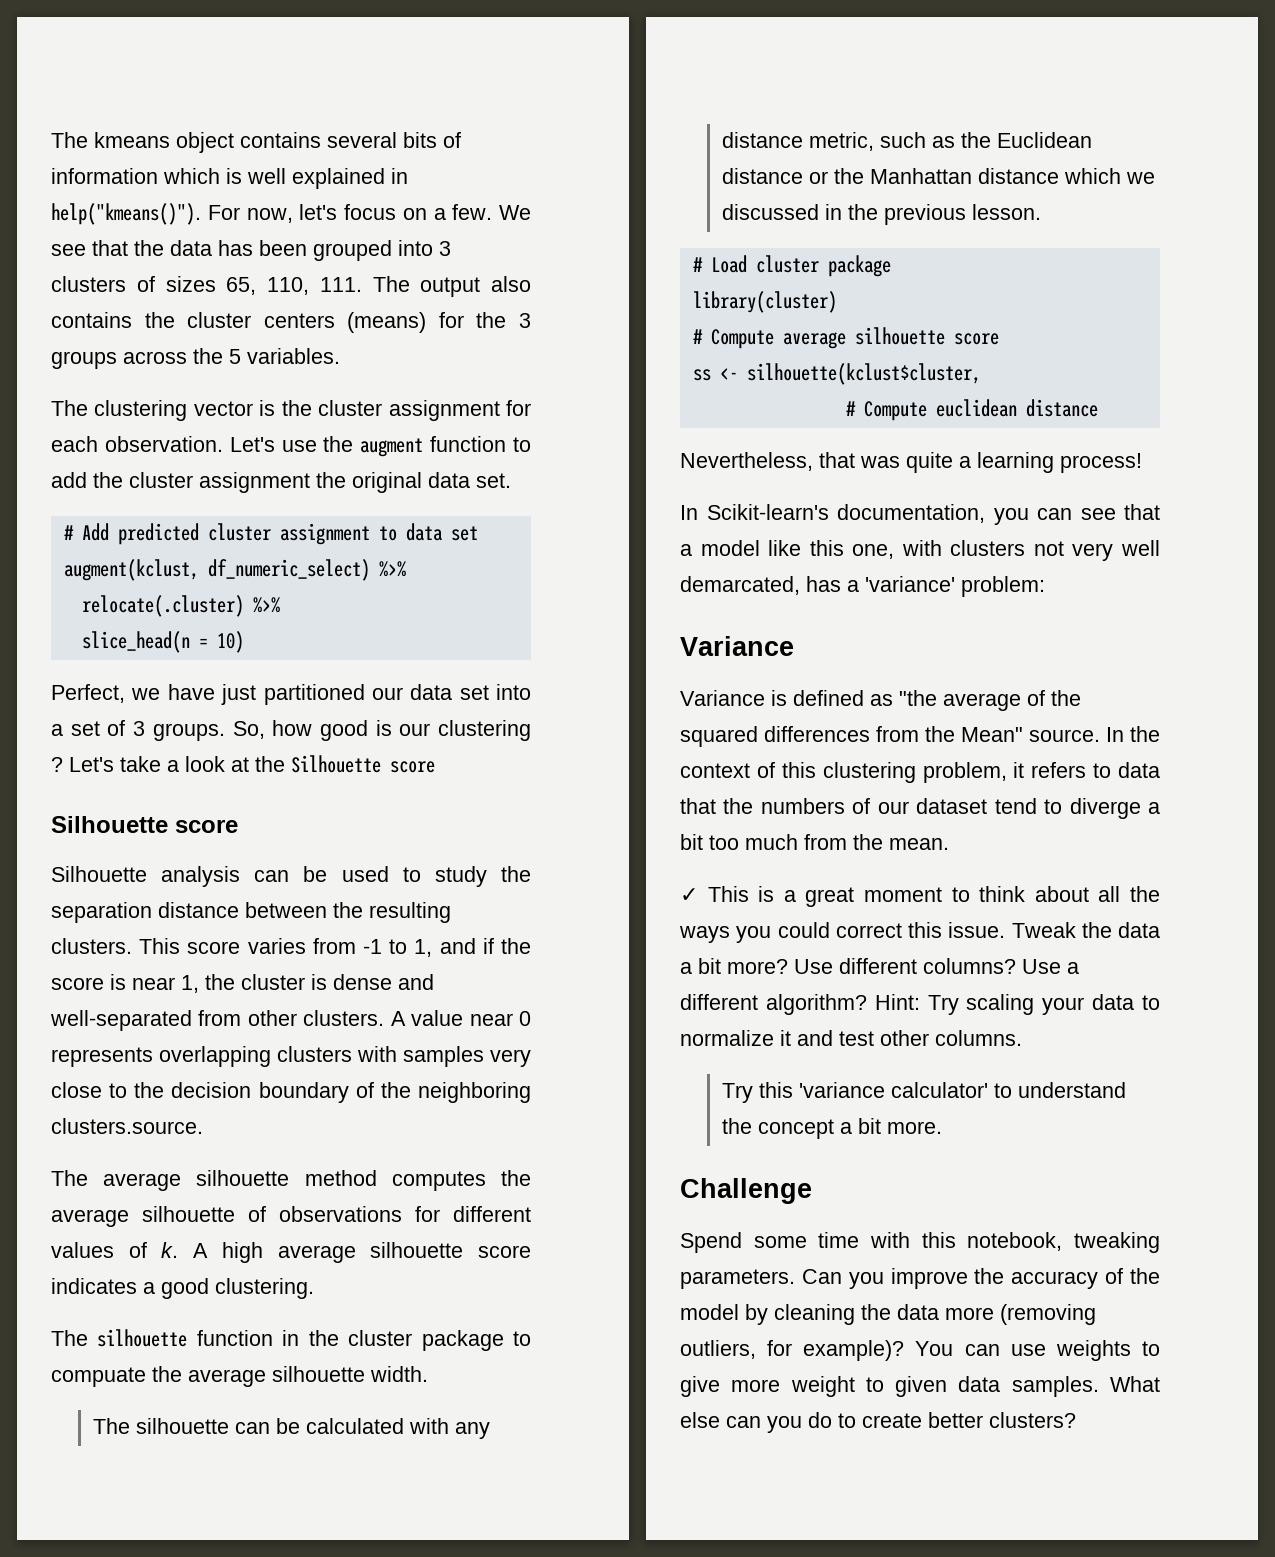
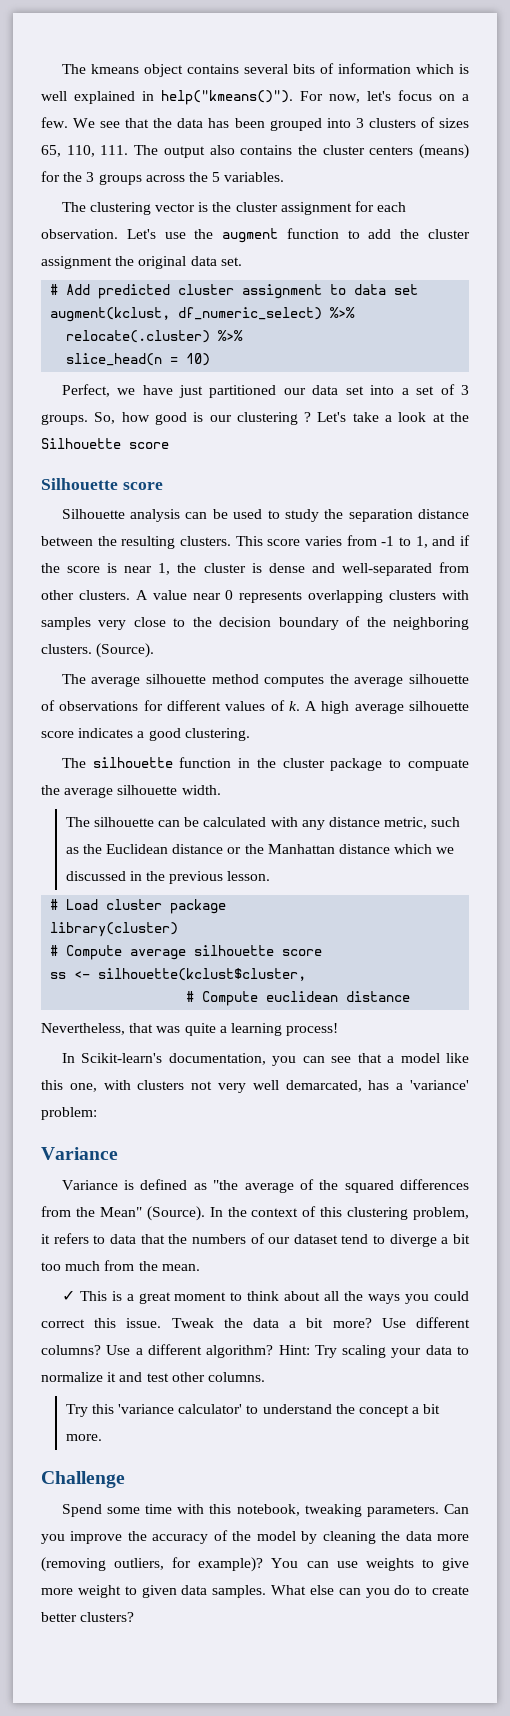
[51,1118,203,1134] clusters.source. -> [41,643,155,658] clusters. (Source).
[1029,729,1100,742] source. -> [146,1206,205,1221] (Source).

